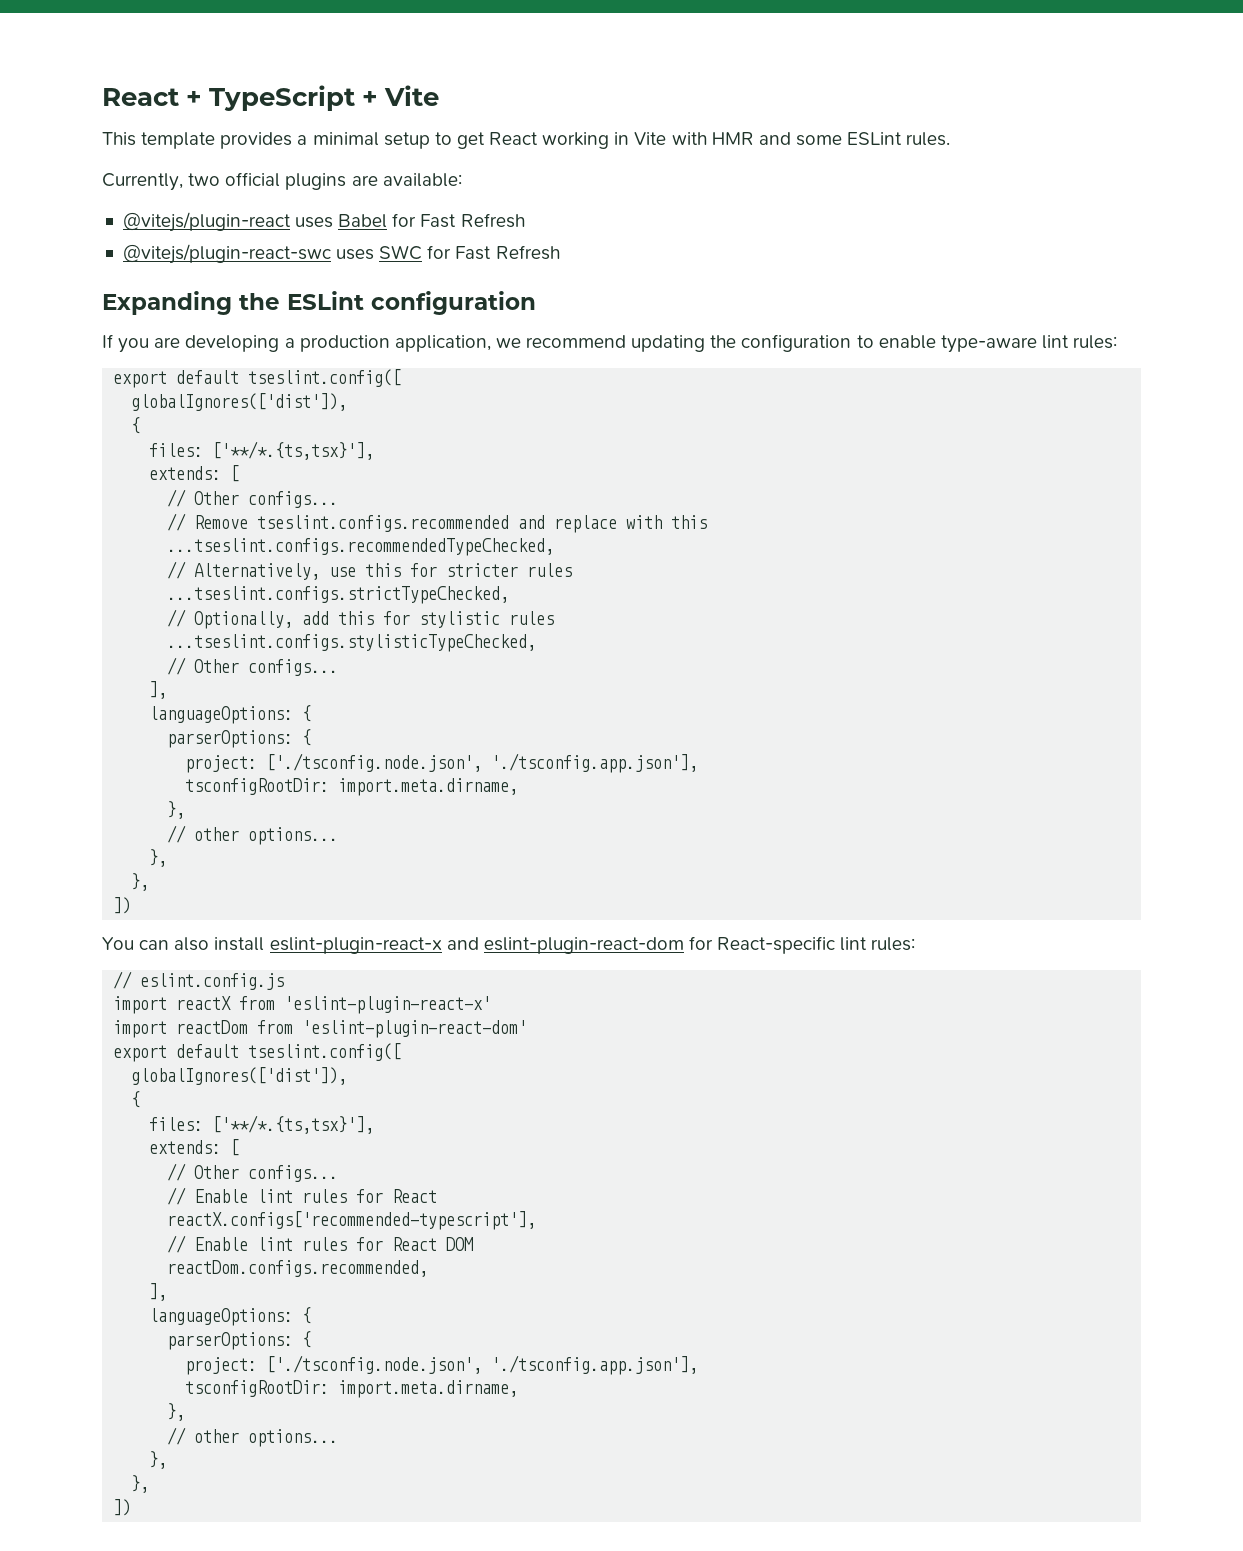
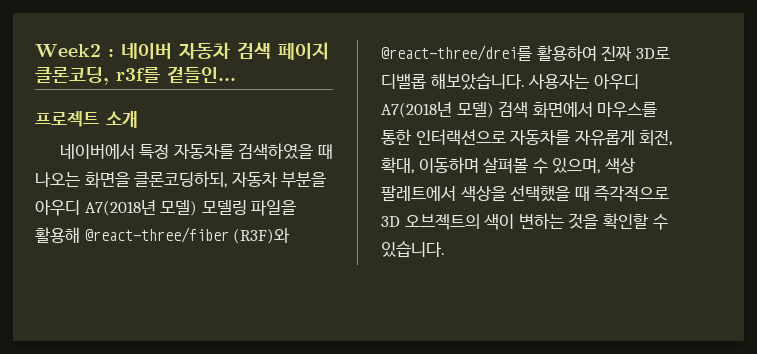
[102,85,440,111] [102,132,951,149] [102,172,462,191] [122,212,525,232] [122,244,560,264] [102,291,536,315] [102,334,1118,353] [113,369,402,388] [131,393,348,411] [131,417,141,434] [149,441,375,460] [149,465,240,482] [167,489,339,508] [167,513,708,533] [167,538,555,556] [167,561,573,580] [167,586,510,604] [167,609,555,629] [167,634,537,652] [167,657,339,676] [149,681,168,699] [149,705,312,724] [167,729,312,748] [185,753,699,773] [185,778,519,796] [167,801,186,819] [167,825,339,845] [149,849,168,867] [131,873,150,891] [113,897,132,914] [102,936,916,954] [113,971,285,990] [113,996,492,1014] [113,1020,528,1038] [113,1043,402,1062] [131,1067,348,1085] [131,1091,141,1108] [149,1115,375,1134] [149,1139,240,1156] [167,1163,339,1182] [167,1187,438,1205] [167,1211,537,1230] [167,1235,474,1253] [167,1260,429,1277] [149,1283,168,1301] [149,1307,312,1326] [167,1331,312,1350] [185,1355,699,1375] [185,1380,519,1398] [167,1403,186,1421] [167,1427,339,1447] [149,1451,168,1469] [131,1475,150,1493] [113,1499,132,1516] React + TypeScript + Vite // This template provides a minimal setup to get React working in Vite with HMR and some ESLint rules. // Currently, two official plugins are available: // @vitejs/plugin-react uses Babel for Fast Refresh // @vitejs/plugin-react-swc uses SWC for Fast Refresh // Expanding the ESLint configuration // If you are developing a production application, we recommend updating the configuration to enable type-aware lint rules: // export default tseslint.config([ // globalIgnores(['dist']), // { // files: ['**/*.{ts,tsx}'], // extends: [ // // Other configs... // // Remove tseslint.configs.recommended and replace with this // ...tseslint.configs.recommendedTypeChecked, // // Alternatively, use this for stricter rules // ...tseslint.configs.strictTypeChecked, // // Optionally, add this for stylistic rules // ...tseslint.configs.stylisticTypeChecked, // // Other configs... // ], // languageOptions: { // parserOptions: { // project: ['./tsconfig.node.json', './tsconfig.app.json'], // tsconfigRootDir: import.meta.dirname, // }, // // other options... // }, // }, // ]) // You can also install eslint-plugin-react-x and eslint-plugin-react-dom for React-specific lint rules: // // eslint.config.js // import reactX from 'eslint-plugin-react-x' // import reactDom from 'eslint-plugin-react-dom' // export default tseslint.config([ // globalIgnores(['dist']), // { // files: ['**/*.{ts,tsx}'], // extends: [ // // Other configs... // // Enable lint rules for React // reactX.configs['recommended-typescript'], // // Enable lint rules for React DOM // reactDom.configs.recommended, // ], // languageOptions: { // parserOptions: { // project: ['./tsconfig.node.json', './tsconfig.app.json'], // tsconfigRootDir: import.meta.dirname, // }, // // other options... // }, // }, // ]) -> [35,42,329,60] [35,66,236,85] [35,111,138,128] [59,143,333,160] [35,171,327,188] [35,200,297,216] [35,227,291,244] [381,45,670,61] [381,73,639,90] [381,101,658,118] [381,129,673,146] [381,157,635,174] [381,185,670,202] [381,213,668,230] [381,241,445,257] Week2 : 네이버 자동차 검색 페이지 클론코딩, r3f를 곁들인... // 프로젝트 소개 // 네이버에서 특정 자동차를 검색하였을 때 나오는 화면을 클론코딩하되, 자동차 부분을 아우디 A7(2018년 모델) 모델링 파일을 활용해 @react-three/fiber (R3F)와 @react-three/drei를 활용하여 진짜 3D로 디밸롭 해보았습니다. 사용자는 아우디 A7(2018년 모델) 검색 화면에서 마우스를 통한 인터랙션으로 자동차를 자유롭게 회전, 확대, 이동하며 살펴볼 수 있으며, 색상 팔레트에서 색상을 선택했을 때 즉각적으로 3D 오브젝트의 색이 변하는 것을 확인할 수 있습니다.

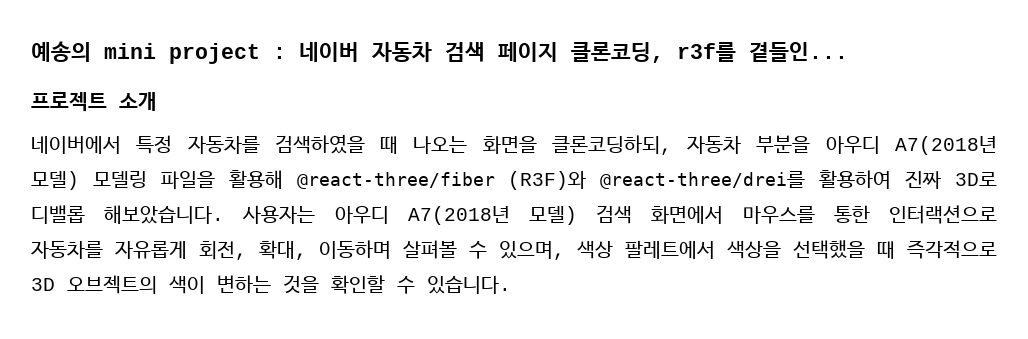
[35,44,101,57] Week2 -> [31,41,260,64] 예송의 mini project

